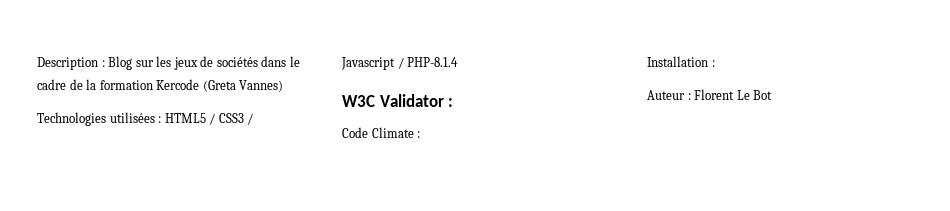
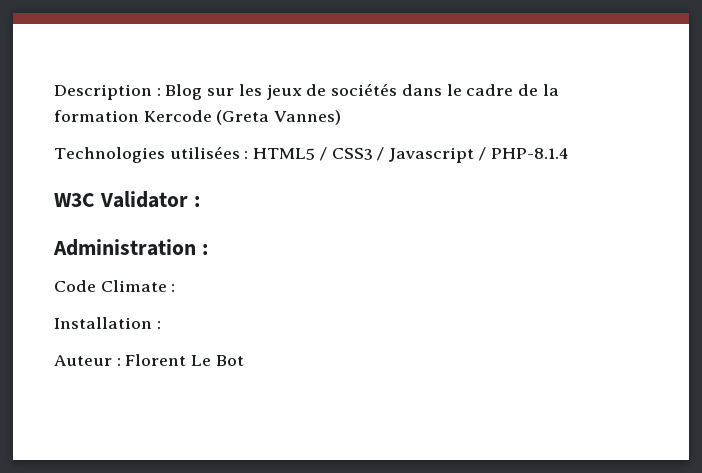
(454, 102) none -> [53,239,208,256] // Administration :

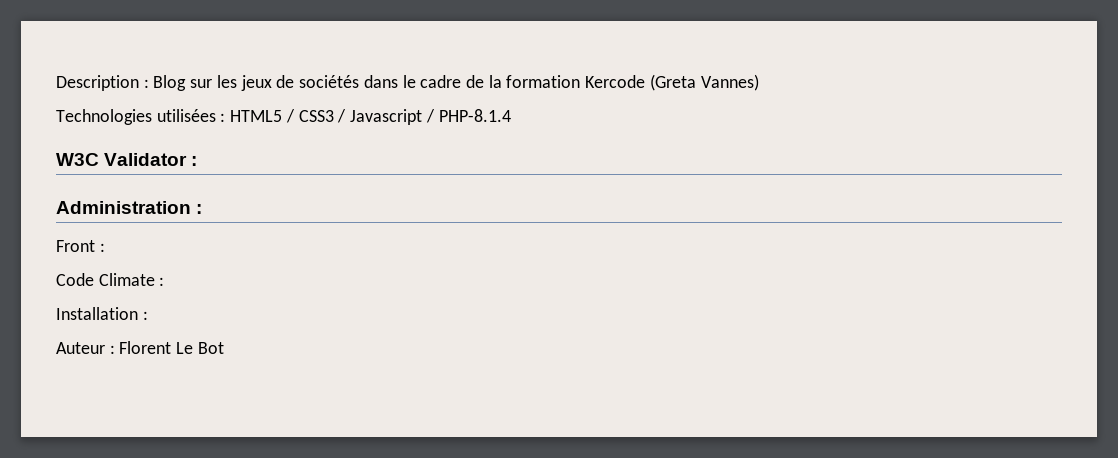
(208, 249) none -> [56,240,105,252] // Front :

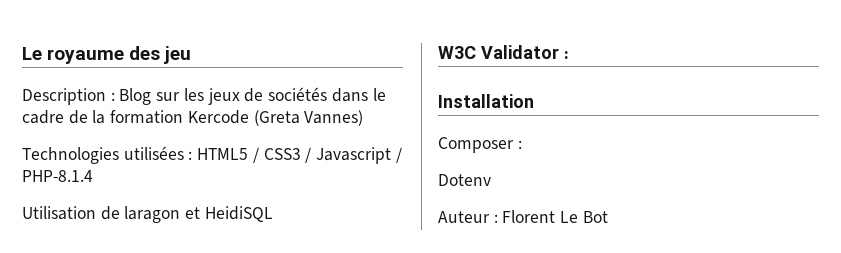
(56, 83) none -> [22,46,192,64] Le royaume des jeu //
(511, 115) none -> [22,206,273,223] // Utilisation de laragon et HeidiSQL
[56,201,203,214] [56,240,105,252] [56,273,165,286] [56,307,148,320] Administration : // Front : // Code Climate : // Installation : -> [438,94,534,108] [438,137,522,153] [438,174,491,186] Installation // Composer : // Dotenv

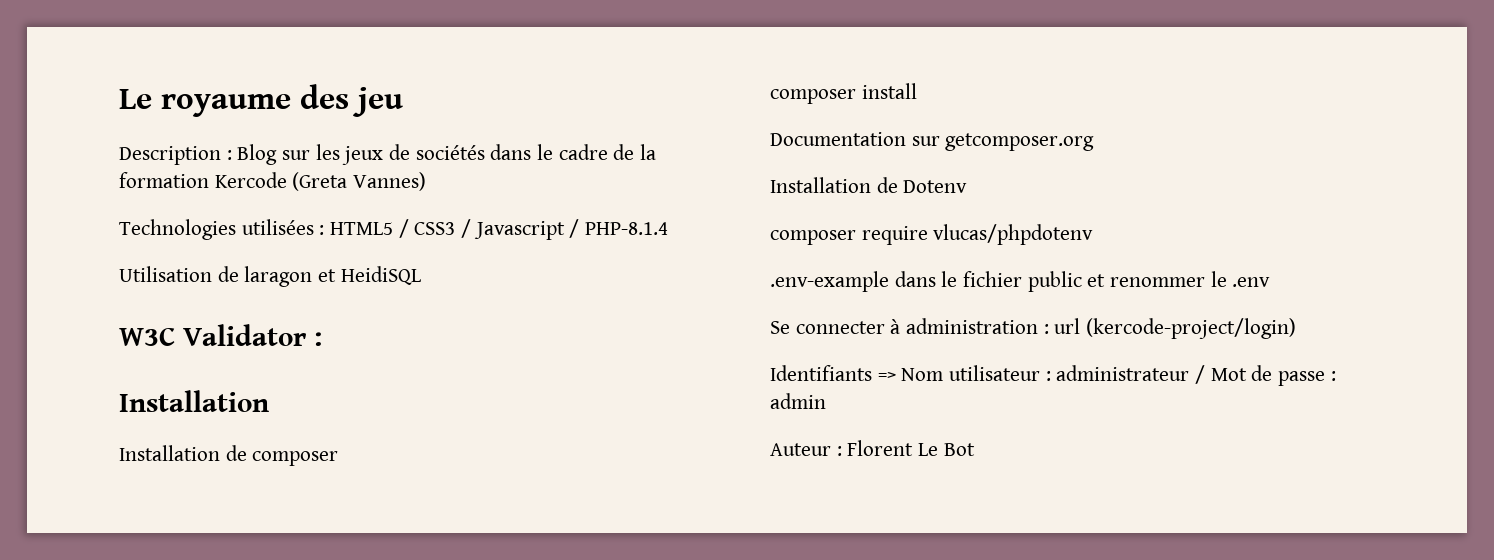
[438,137,522,153] [438,174,491,186] Composer : // Dotenv -> [119,445,339,466] [770,83,917,104] [770,132,1095,151] [770,177,968,193] [770,224,1094,245] [770,271,1271,292] [770,318,1297,339] [770,365,1336,386] [770,393,826,409] Installation de composer // composer install // Documentation sur getcomposer.org // Installation de Dotenv // composer require vlucas/phpdotenv // .env-example dans le fichier public et renommer le .env // Se connecter à administration : url (kercode-project/login) // Identifiants => Nom utilisateur : administrateur / Mot de passe : admin

